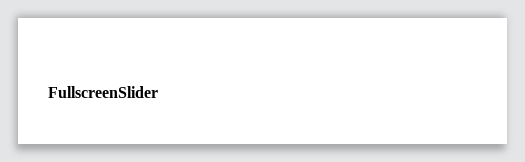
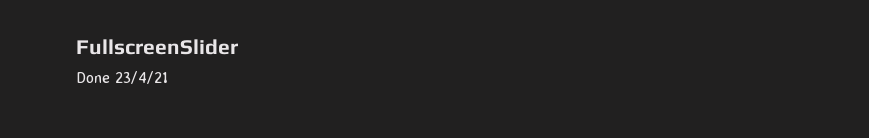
(158, 92) none -> [76,71,168,84] // Done 23/4/21

